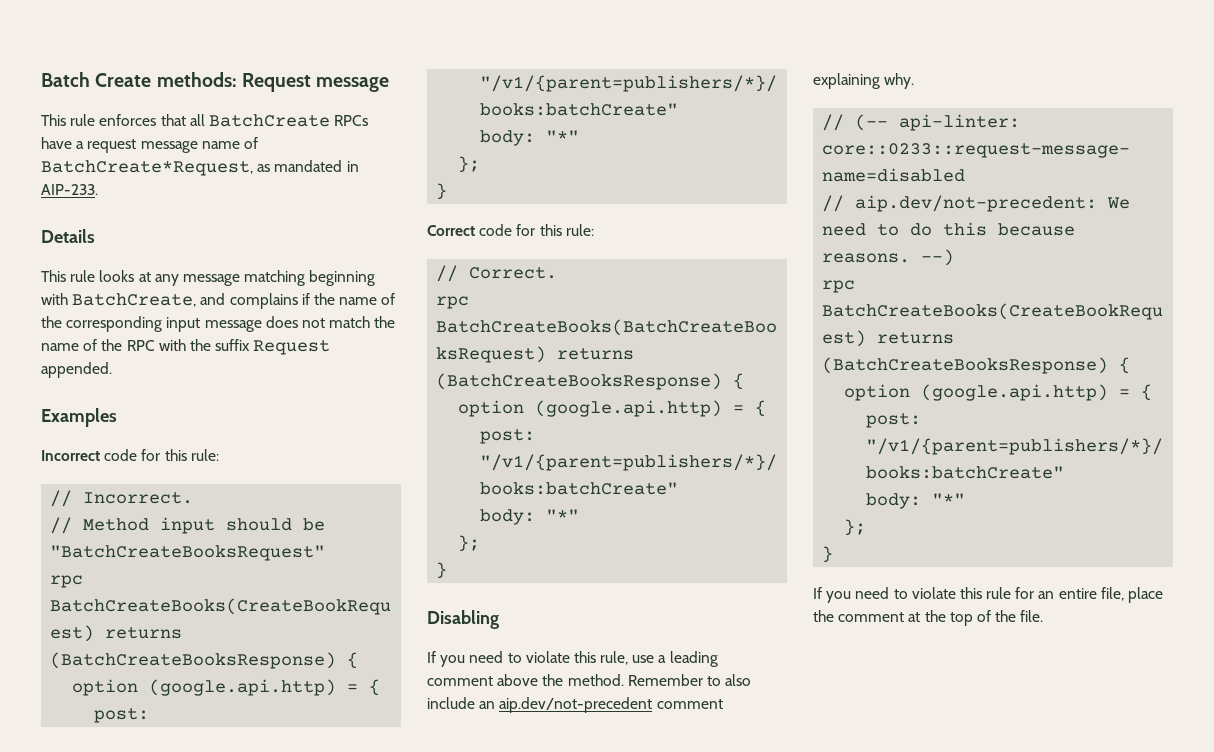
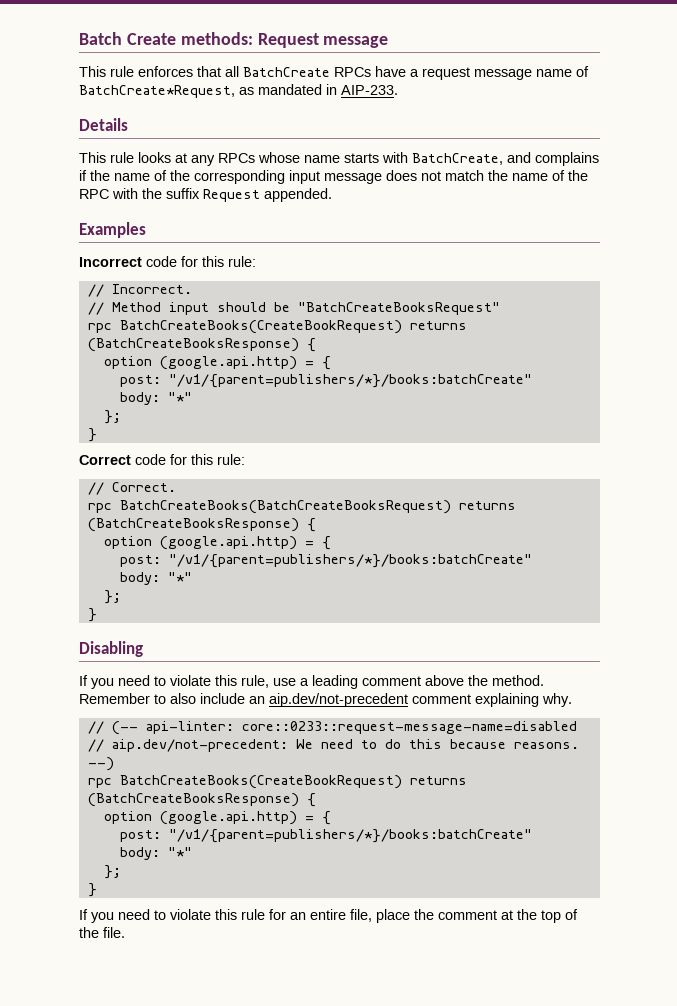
[182,270,376,286] message matching beginning -> [218,152,379,163] RPCs whose name starts

